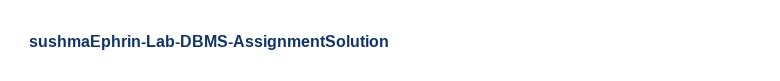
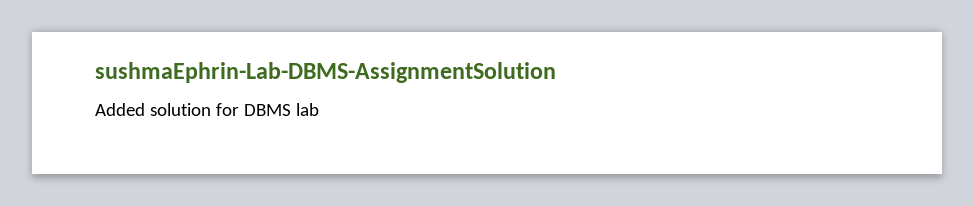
(389, 42) none -> [95,103,319,116] // Added solution for DBMS lab

